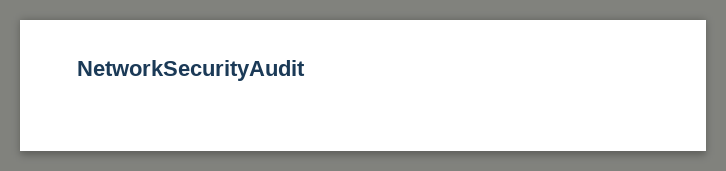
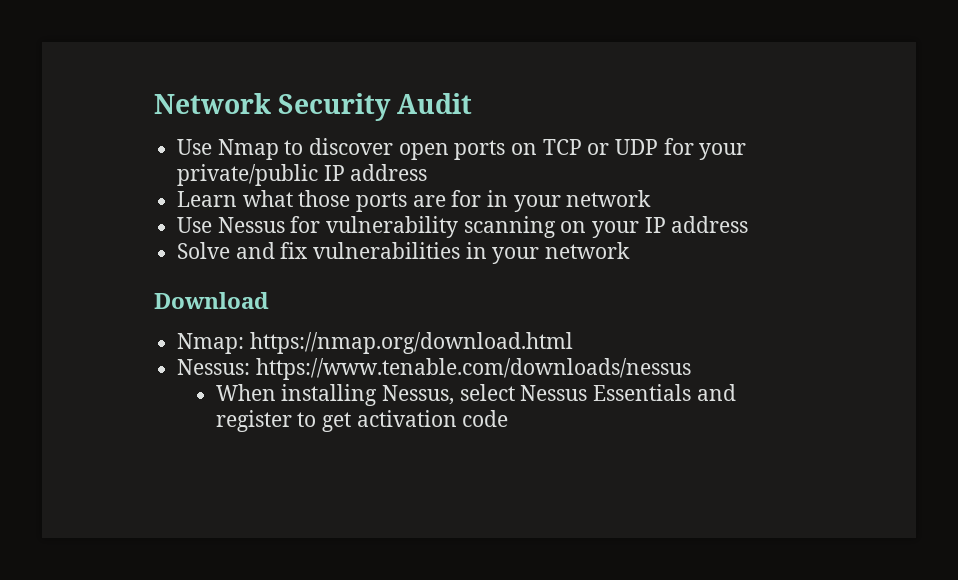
[77,60,305,81] NetworkSecurityAudit -> [154,93,473,121] [177,138,747,160] [177,164,428,186] [177,190,652,212] [177,216,749,238] [177,242,631,264] [154,292,269,309] [177,332,573,354] [177,358,691,380] [215,384,736,406] [215,410,509,432] Network Security Audit // Use Nmap to discover open ports on TCP or UDP for your private/public IP address // Learn what those ports are for in your network // Use Nessus for vulnerability scanning on your IP address // Solve and fix vulnerabilities in your network // Download // Nmap: https://nmap.org/download.html // Nessus: https://www.tenable.com/downloads/nessus // When installing Nessus, select Nessus Essentials and register to get activation code

